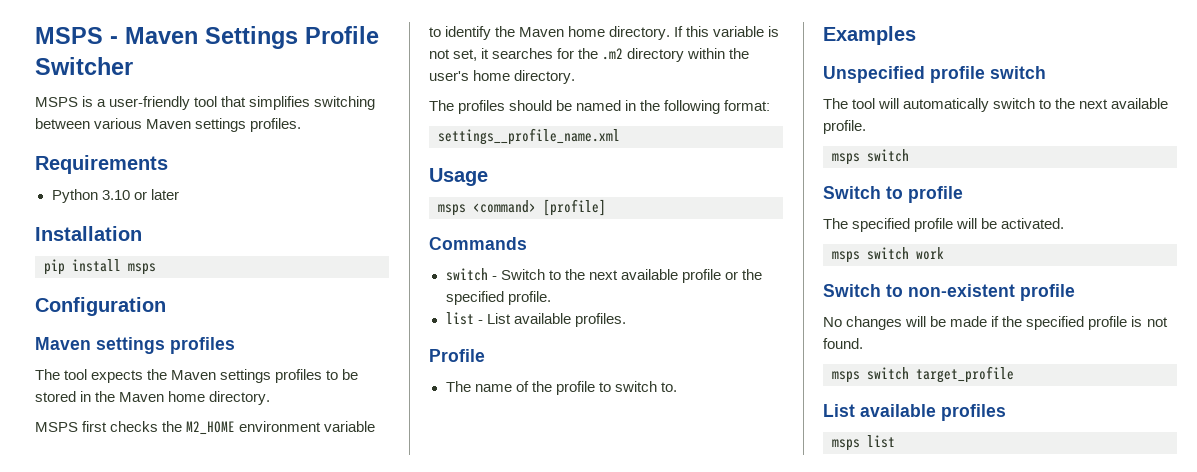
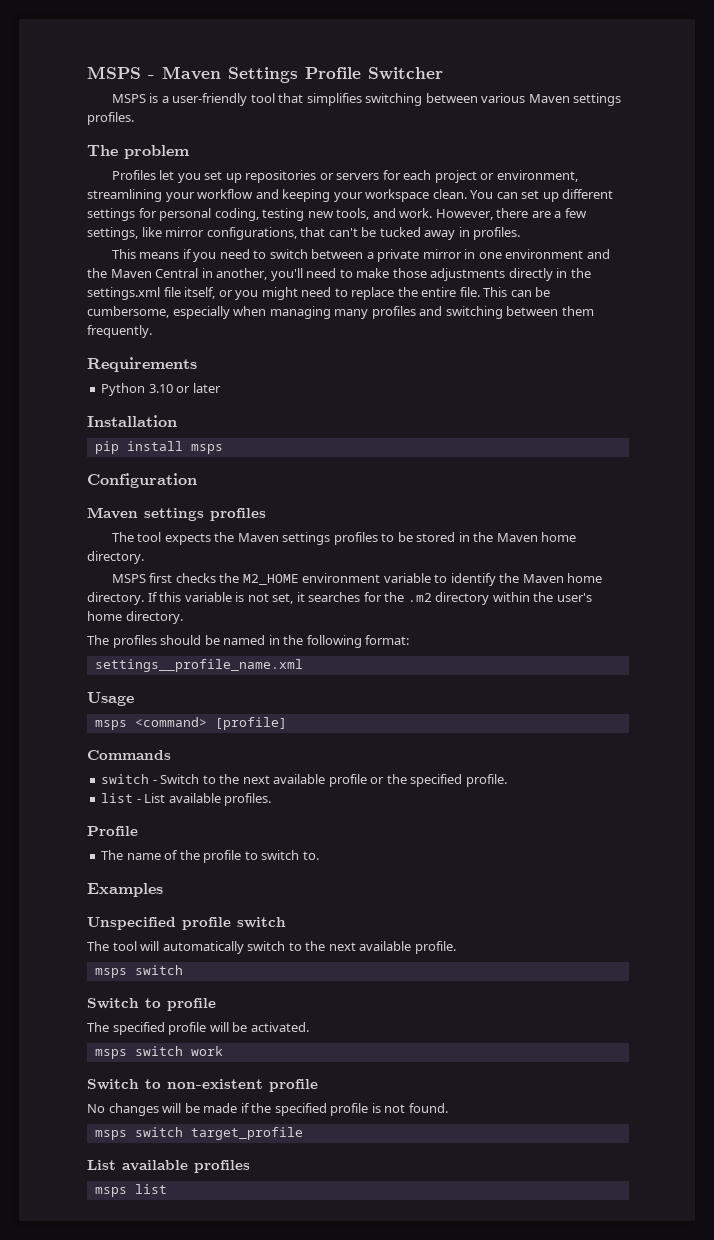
(302, 125) none -> [87,145,189,159] [111,170,578,183] [87,189,614,202] [87,208,587,221] [87,227,521,240] [111,249,610,262] [87,268,591,281] [87,287,551,300] [87,306,594,319] [87,325,152,338] // The problem // Profiles let you set up repositories or servers for each project or environment, streamlining your workflow and keeping your workspace clean. You can set up different settings for personal coding, testing new tools, and work. However, there are a few settings, like mirror configurations, that can't be tucked away in profiles. // This means if you need to switch between a private mirror in one environment and the Maven Central in another, you'll need to make those adjustments directly in the settings.xml file itself, or you might need to replace the entire file. This can be cumbersome, especially when managing many profiles and switching between them frequently.

